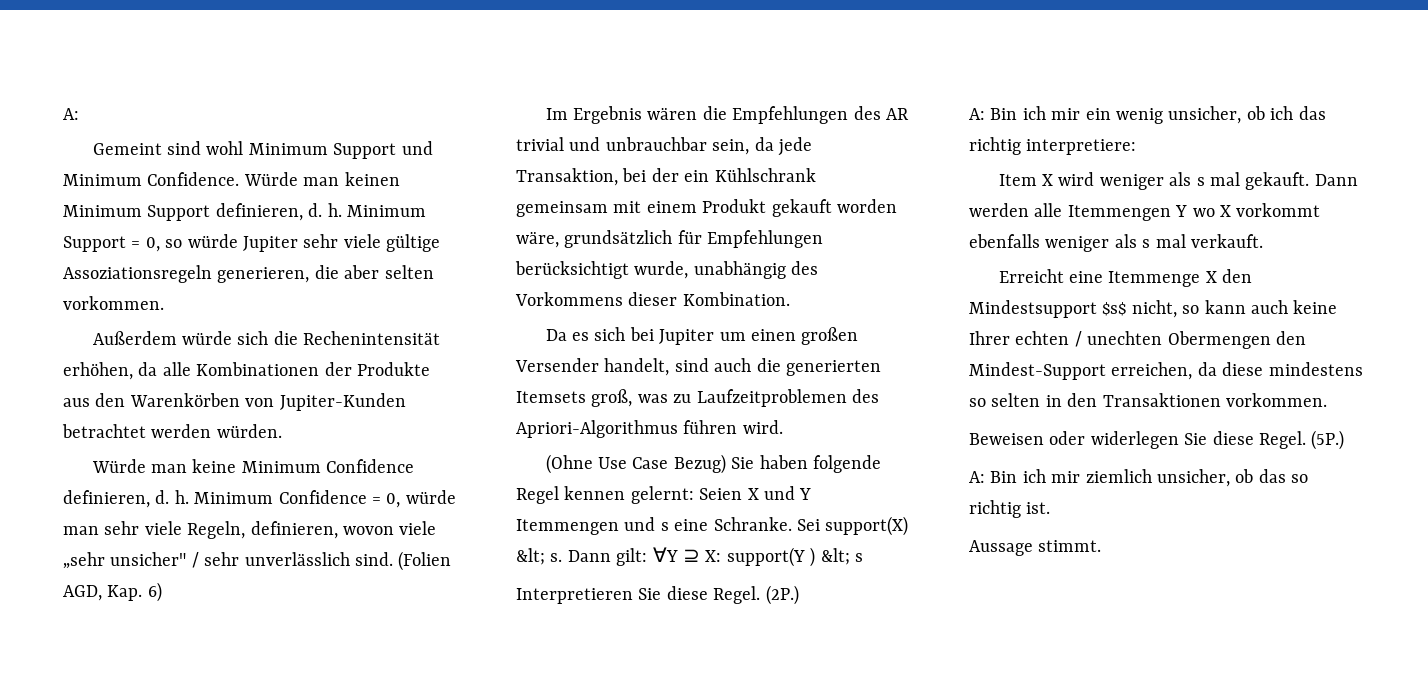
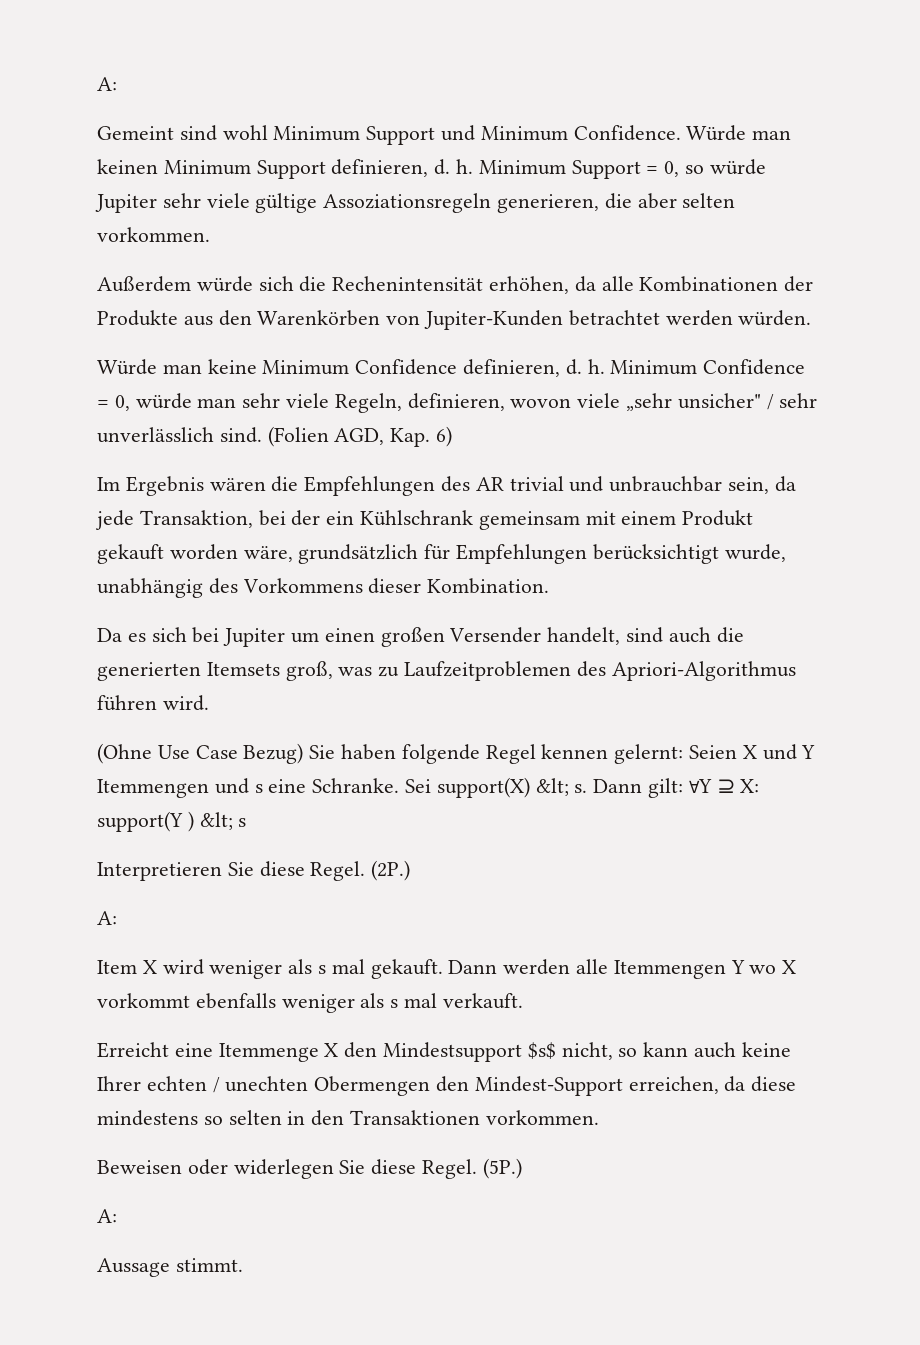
[990,106,1326,124] [969,137,1137,155] Bin ich mir ein wenig unsicher, ob ich das richtig interpretiere: -> (117, 918) none
[990,469,1309,487] [969,500,1051,518] Bin ich mir ziemlich unsicher, ob das so richtig ist. -> (117, 1216) none

